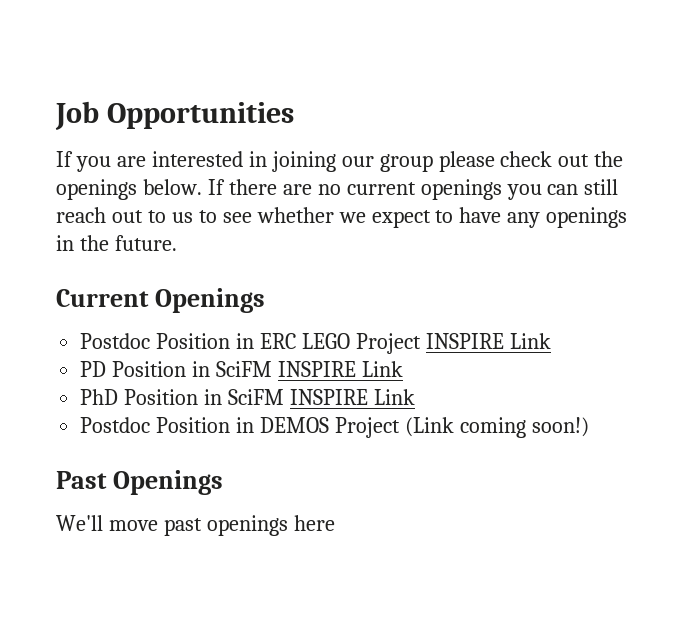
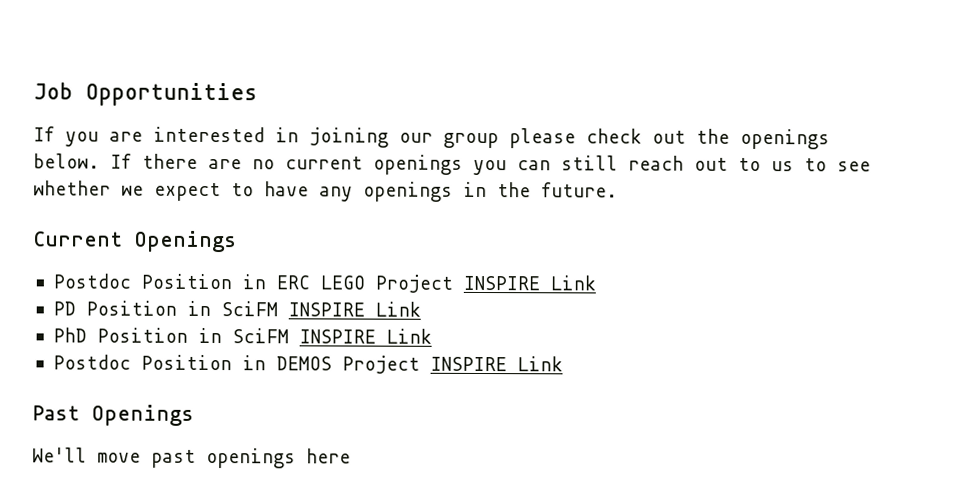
[404,417,589,438] (Link coming soon!) -> [429,356,563,372] INSPIRE Link

